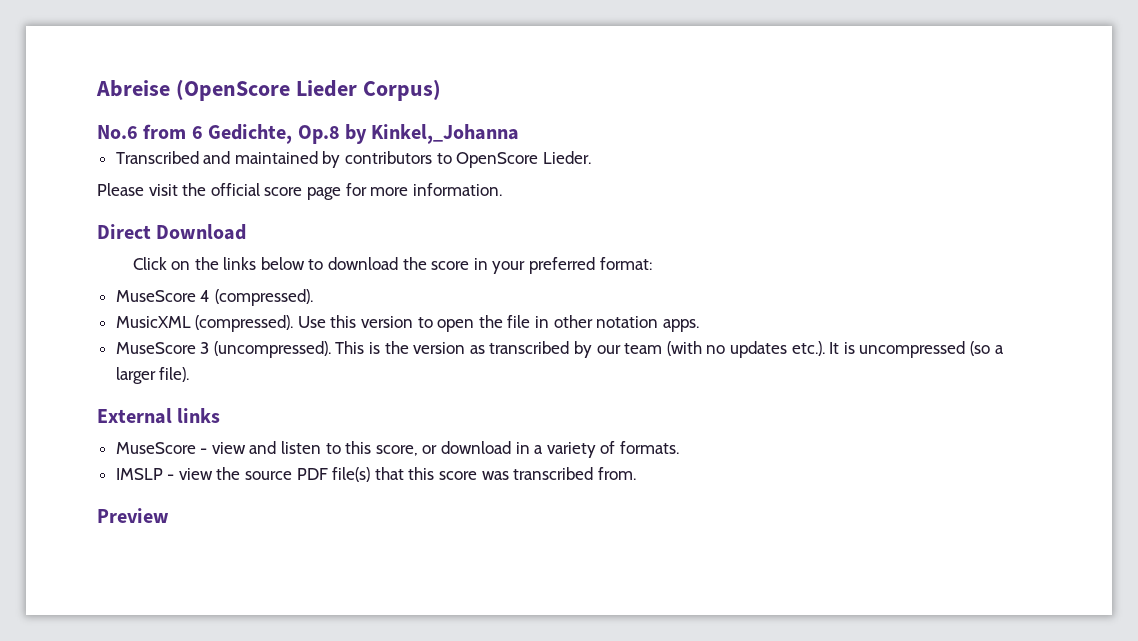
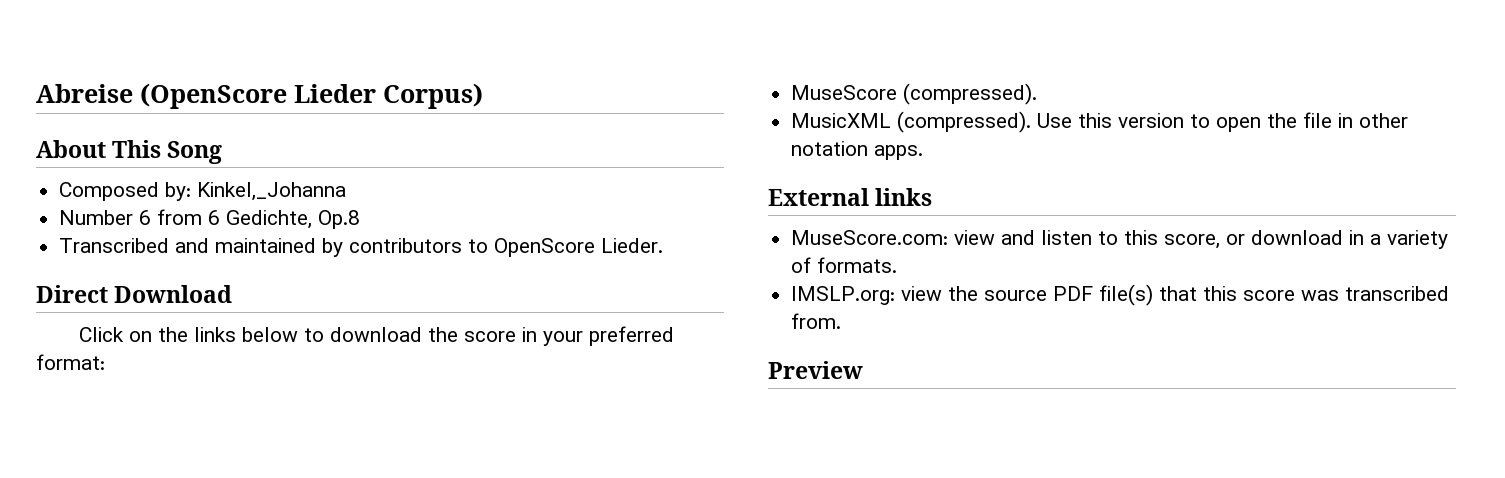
[97,125,138,139] No.6 -> [36,140,223,164] [59,182,347,201] [59,210,152,225] About This Song // Composed by: Kinkel,_Johanna // Number 6
[345,124,520,144] by Kinkel,_Johanna -> (361, 219) none
[97,183,502,200] // Please visit the official score page for more information. -> (664, 245) none
[200,290,211,302] 4 -> (898, 92) none
[115,341,1004,358] [115,367,190,384] // MuseScore 3 (uncompressed). This is the version as transcribed by our team (with no updates etc.). It is uncompressed (so a larger file). -> (924, 152) none
[115,442,208,454] MuseScore - -> [791,230,949,245] MuseScore.com:
[115,468,175,480] IMSLP - -> [791,286,896,305] IMSLP.org:

